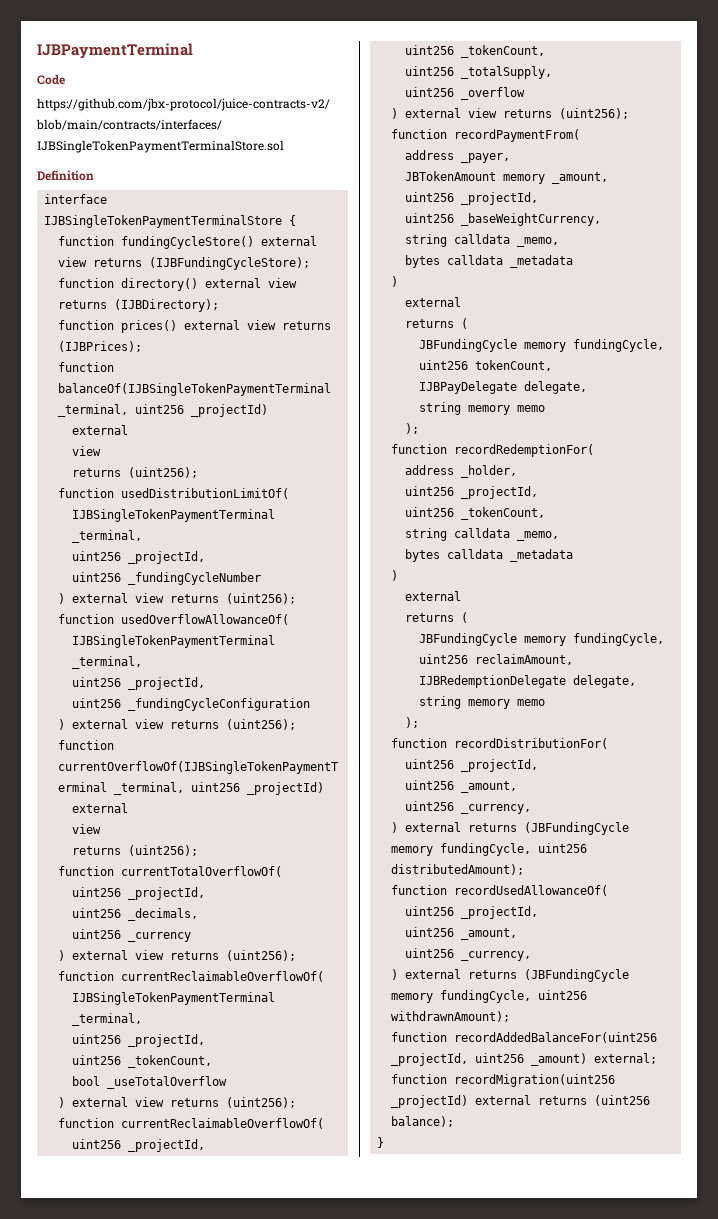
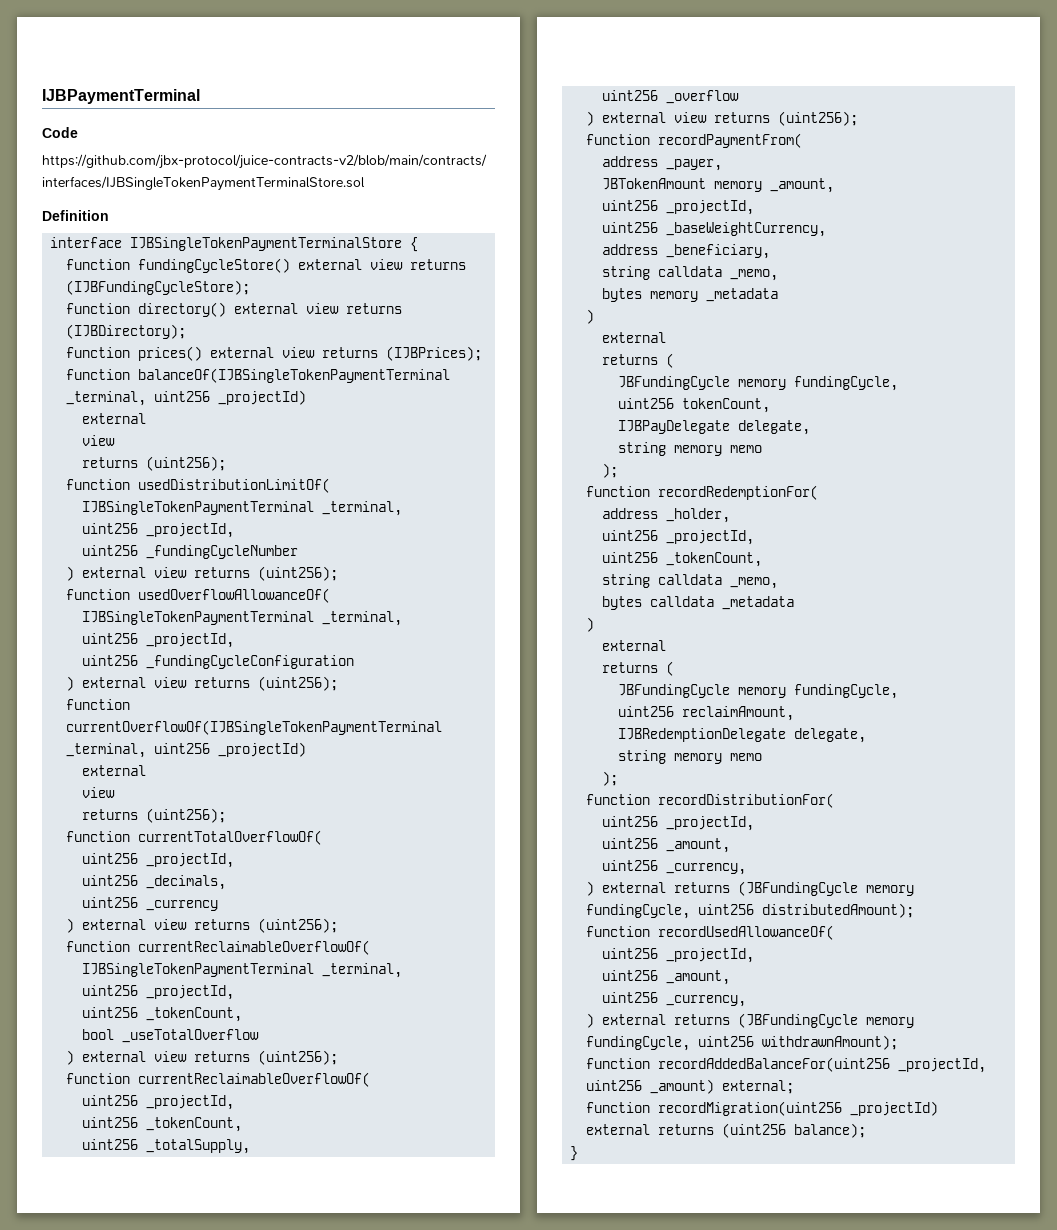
[405,234,560,247] [405,255,504,268] // string calldata _memo, // bytes calldata -> [602,244,771,259] [602,266,779,281] [602,288,699,302] // address _beneficiary, // string calldata _memo, // bytes memory

